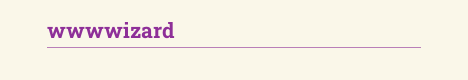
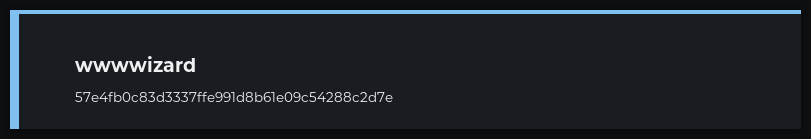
(175, 30) none -> [75,92,393,102] // 57e4fb0c83d3337ffe991d8b61e09c54288c2d7e

